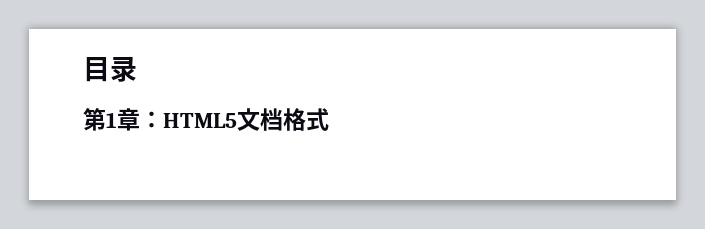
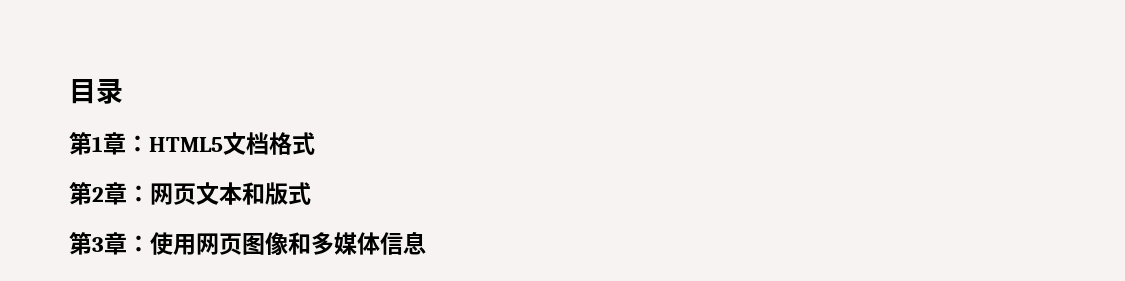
(329, 119) none -> [69,182,311,205] [69,231,426,255] // 第2章：网页文本和版式 // 第3章：使用网页图像和多媒体信息

